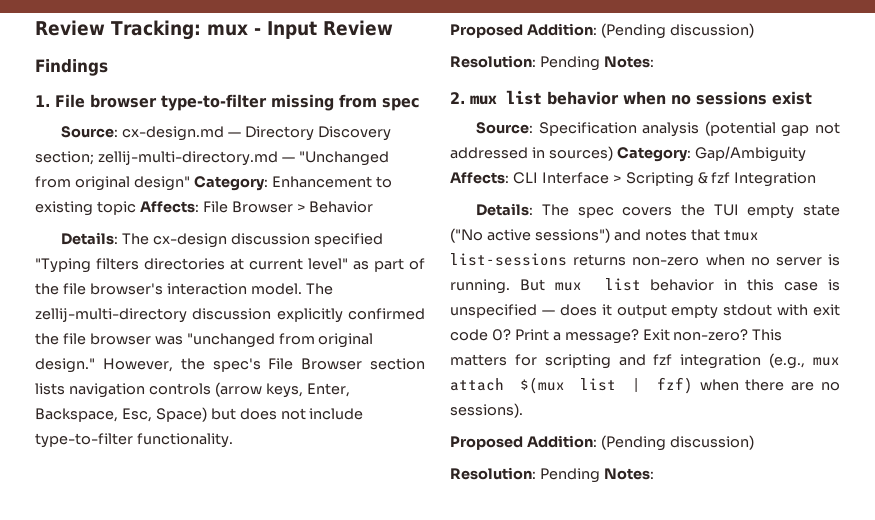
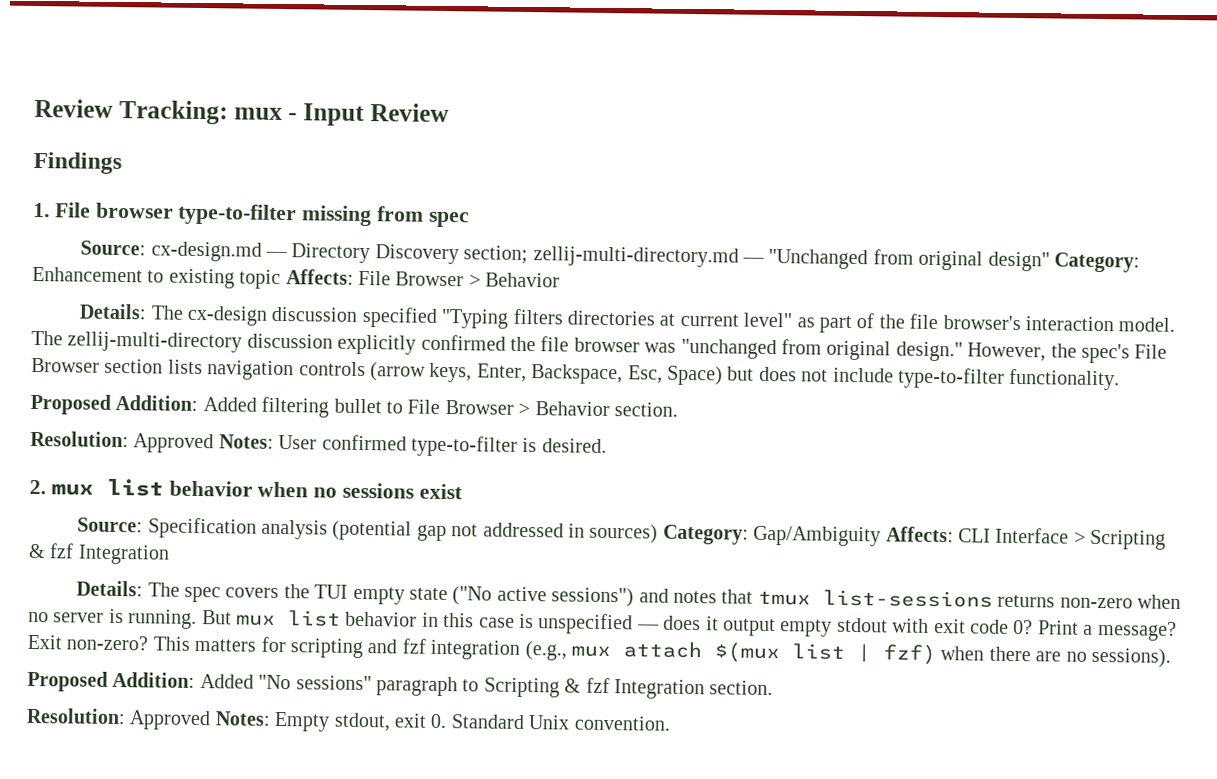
[600,23,754,39] [450,55,654,71] (Pending discussion) // Resolution: Pending Notes: -> [202,396,678,418] [30,430,607,457] Added filtering bullet to File Browser > Behavior section. // Resolution: Approved Notes: User confirmed type-to-filter is desired.
[600,435,754,451] [450,467,654,483] (Pending discussion) // Resolution: Pending Notes: -> [199,674,774,700] [26,707,671,732] Added "No sessions" paragraph to Scripting & fzf Integration section. // Resolution: Approved Notes: Empty stdout, exit 0. Standard Unix convention.

